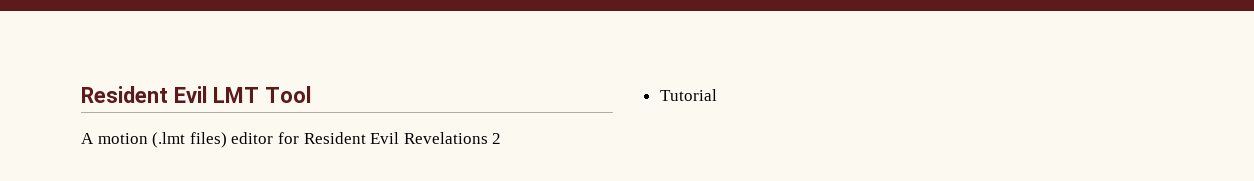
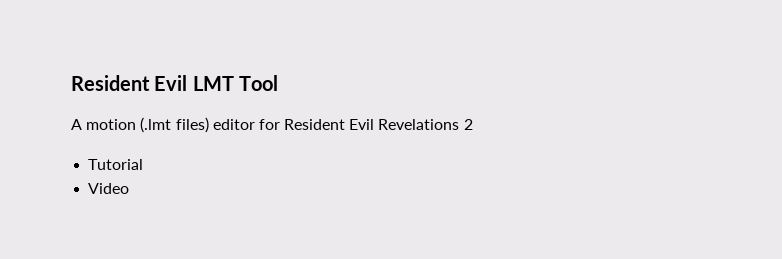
(717, 95) none -> [88,183,130,194] // Video

